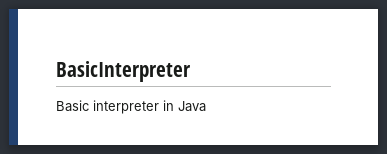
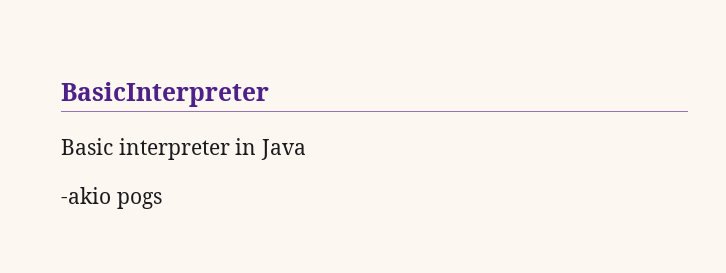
(206, 106) none -> [61,187,162,209] // -akio pogs

